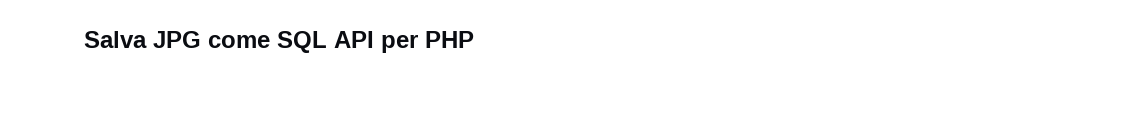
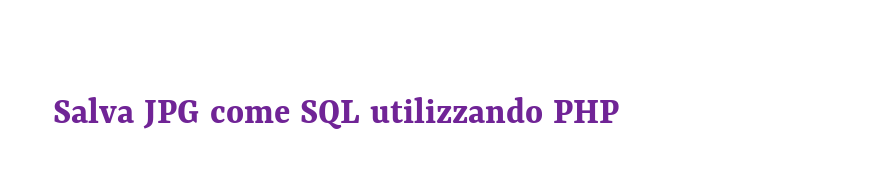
[334,31,418,53] API per -> [370,97,544,123] utilizzando

